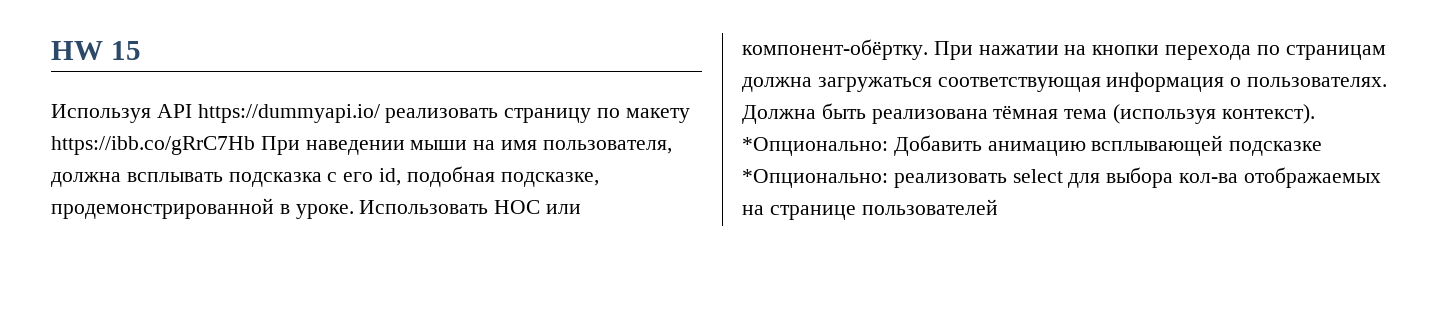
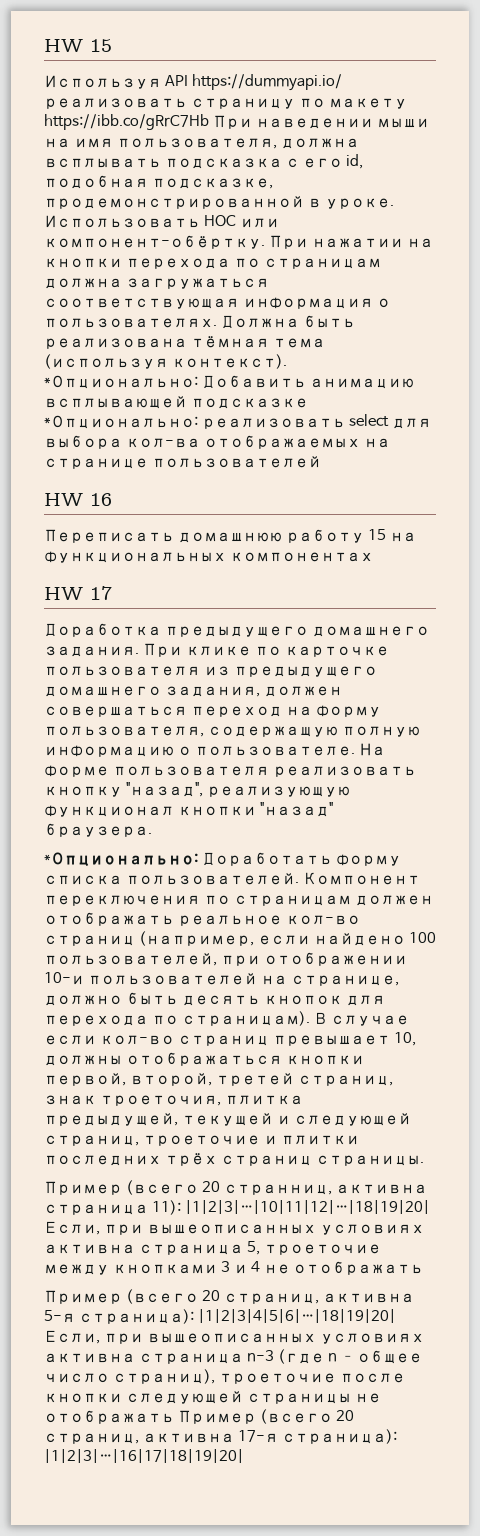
(998, 207) none -> [44,493,112,506] [44,529,416,543] [44,551,373,563] [44,586,112,600] [44,623,429,637] [44,643,389,657] [44,666,377,677] [44,686,342,697] [44,705,381,717] [44,726,420,737] [44,743,385,757] [44,765,416,777] [44,782,350,797] [44,802,333,817] [44,823,152,837] [44,852,401,867] [44,872,420,885] [44,895,433,906] [44,912,360,926] [44,931,436,946] [44,952,407,966] [44,972,399,986] [44,992,385,1006] [44,1011,409,1026] [44,1032,416,1046] [44,1052,364,1066] [44,1073,393,1086] [44,1095,303,1106] [44,1113,411,1126] [44,1135,359,1146] [44,1153,424,1166] [44,1180,427,1195] [44,1200,430,1215] [44,1221,424,1235] [44,1241,381,1255] [44,1261,424,1275] [44,1289,414,1304] [44,1309,396,1324] [44,1330,424,1344] [44,1349,423,1364] [44,1369,405,1384] [44,1391,381,1404] [44,1409,354,1424] [44,1429,397,1444] [44,1449,244,1463] // HW 16 // Переписать домашнюю работу 15 на функциональных компонентах // HW 17 // Доработка предыдущего домашнего задания. При клике по карточке пользователя из предыдущего домашнего задания, должен совершаться переход на форму пользователя, содержащую полную информацию о пользователе. На форме пользователя реализовать кнопку "назад", реализующую функционал кнопки "назад" браузера. // *Опционально: Доработать форму списка пользователей. Компонент переключения по страницам должен отображать реальное кол-во страниц (например, если найдено 100 пользователей, при отображении 10-и пользователей на странице, должно быть десять кнопок для перехода по страницам). В случае если кол-во страниц превышает 10, должны отображаться кнопки первой, второй, третей страниц, знак троеточия, плитка предыдущей, текущей и следующей страниц, троеточие и плитки последних трёх страниц страницы. // Пример (всего 20 странниц, активна страница 11): |1|2|3|…|10|11|12|…|18|19|20| Если, при вышеописанных условиях активна страница 5, троеточие между кнопками 3 и 4 не отображать // Пример (всего 20 страниц, активна 5-я страница): |1|2|3|4|5|6|…|18|19|20| Если, при вышеописанных условиях активна страница n-3 (где n – общее число страниц), троеточие после кнопки следующей страницы не отображать Пример (всего 20 страниц, активна 17-я страница): |1|2|3|…|16|17|18|19|20|

